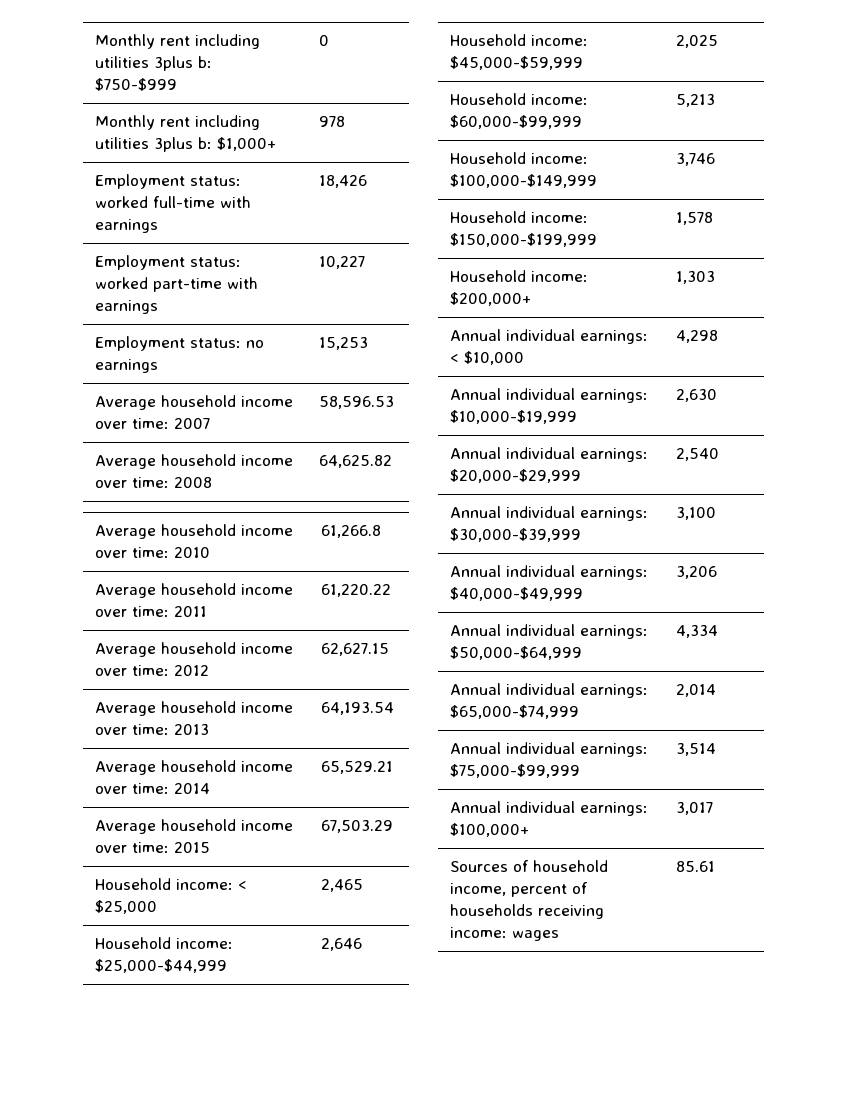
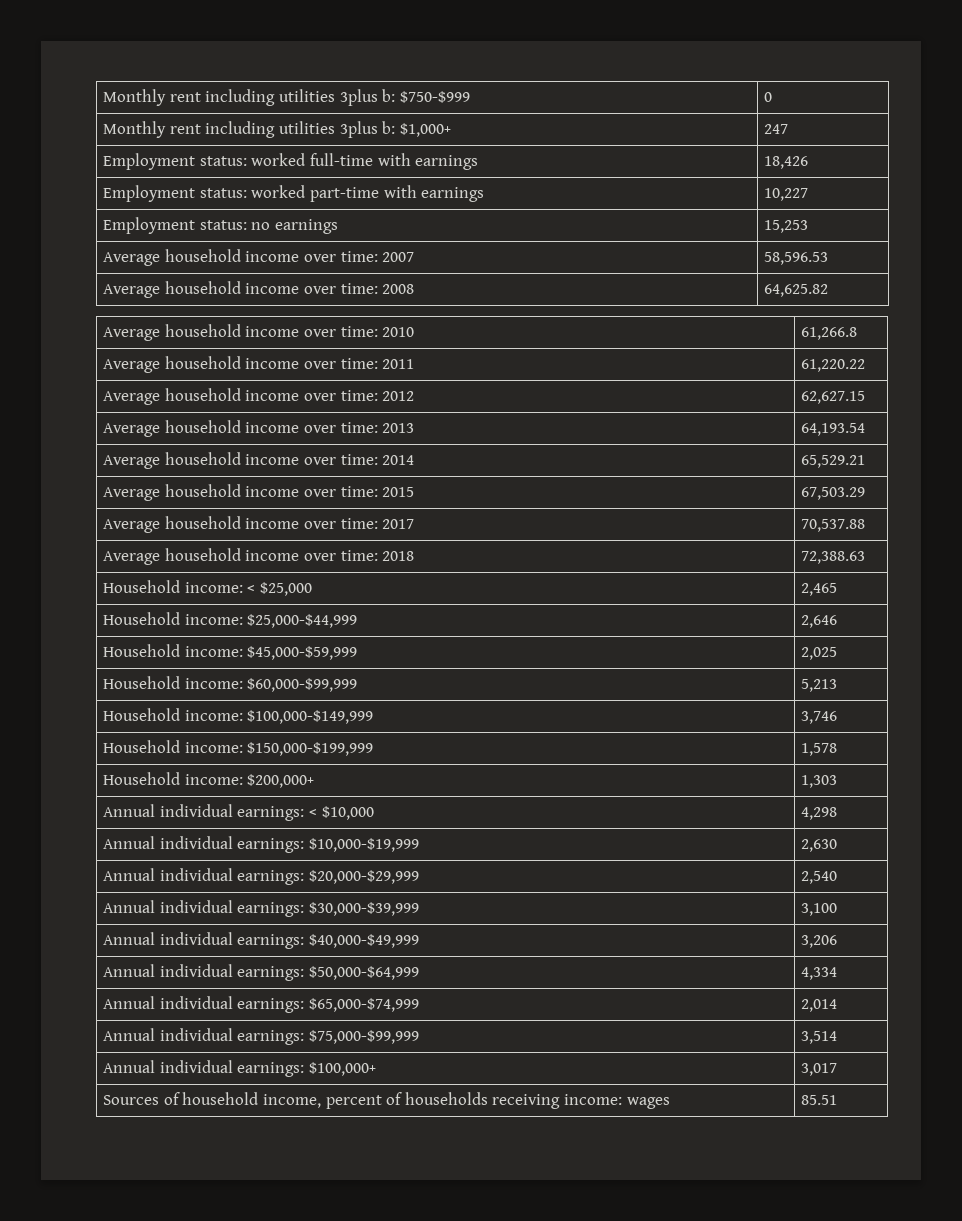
[319,116,346,127] 978 -> [764,124,789,134] 247
(394, 826) none -> [103,516,415,533] [801,519,866,532] [103,548,415,565] [801,551,866,564] // Average household income over time: 2017 | 70,537.88 // Average household income over time: 2018 | 72,388.63
[676,861,716,872] 85.61 -> [801,1095,838,1105] 85.51

